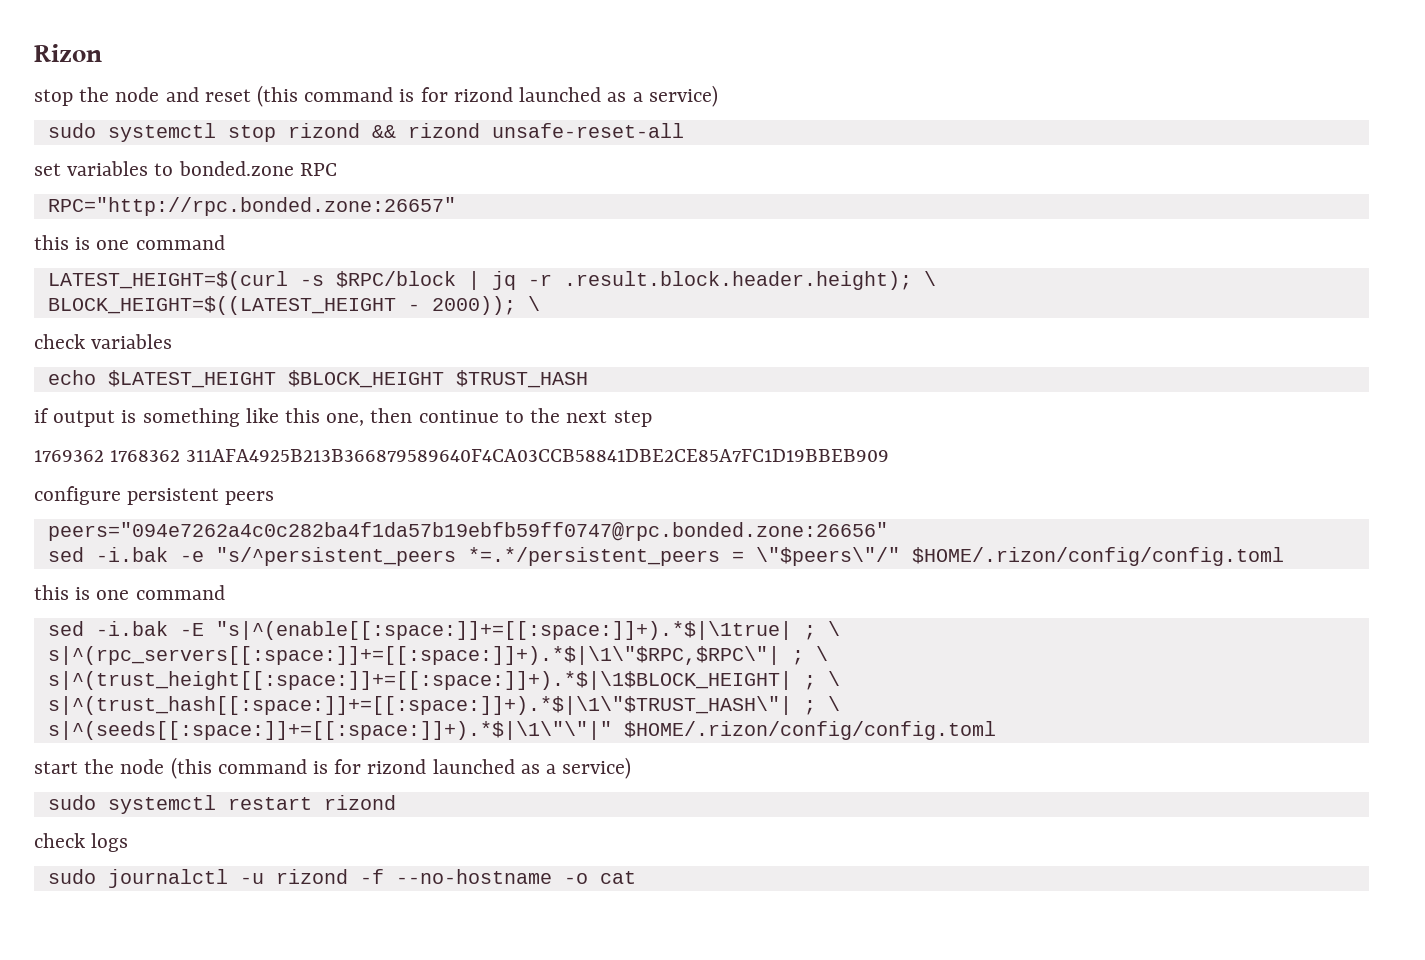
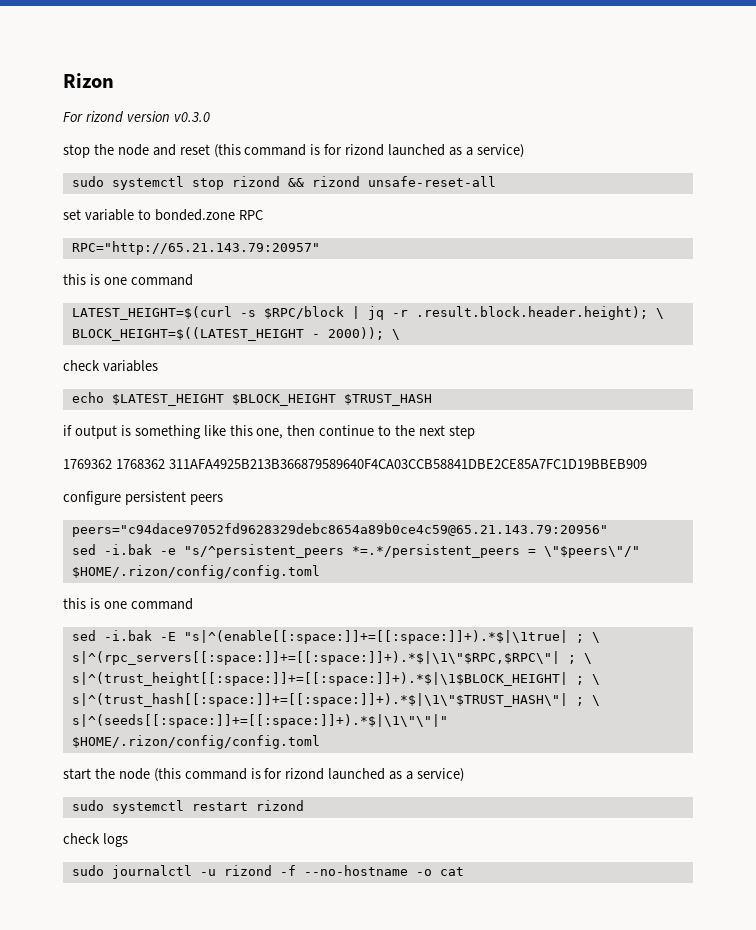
(102, 53) none -> [63,111,210,123] // For rizond version v0.3.0
[67,161,149,176] variables -> [84,209,134,221] variable
[47,197,456,216] RPC="http://rpc.bonded.zone:26657" -> [71,241,320,255] RPC="http://65.21.143.79:20957"
[47,522,888,541] peers="094e7262a4c0c282ba4f1da57b19ebfb59ff0747@rpc.bonded.zone:26656" -> [71,523,608,537] peers="c94dace97052fd9628329debc8654a89b0ce4c59@65.21.143.79:20956"

